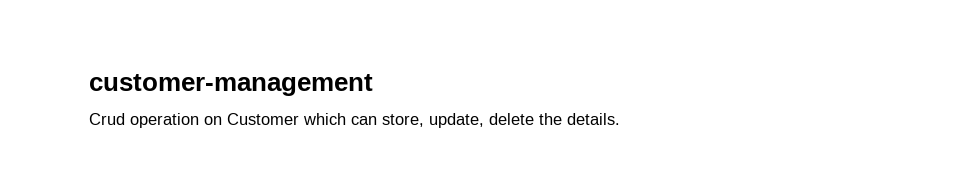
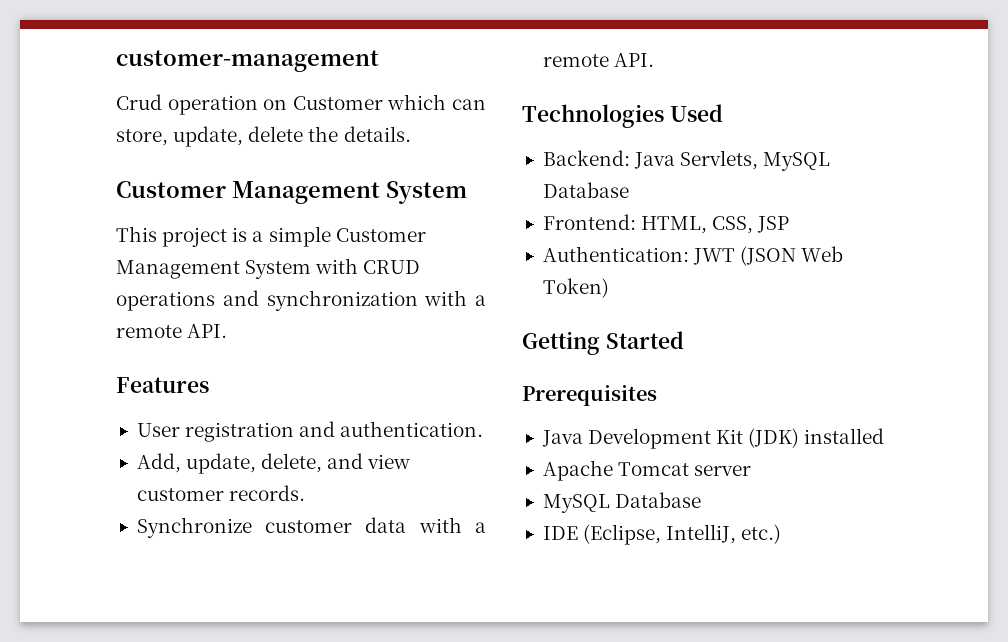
(620, 119) none -> [116,181,467,204] [116,226,426,247] [116,258,421,279] [116,290,486,311] [116,324,228,338] [116,377,209,393] [136,421,484,442] [136,453,411,474] [136,485,306,501] [136,517,487,538] [542,53,655,67] [522,104,723,128] [542,150,831,171] [542,182,629,198] [542,214,790,234] [542,246,844,266] [542,278,609,298] [522,331,684,355] [522,385,657,406] [541,428,885,449] [542,460,752,481] [542,492,702,513] [542,524,782,545] // Customer Management System // This project is a simple Customer Management System with CRUD operations and synchronization with a remote API. // Features // User registration and authentication. // Add, update, delete, and view customer records. // Synchronize customer data with a remote API. // Technologies Used // Backend: Java Servlets, MySQL Database // Frontend: HTML, CSS, JSP // Authentication: JWT (JSON Web Token) // Getting Started // Prerequisites // Java Development Kit (JDK) installed // Apache Tomcat server // MySQL Database // IDE (Eclipse, IntelliJ, etc.)

